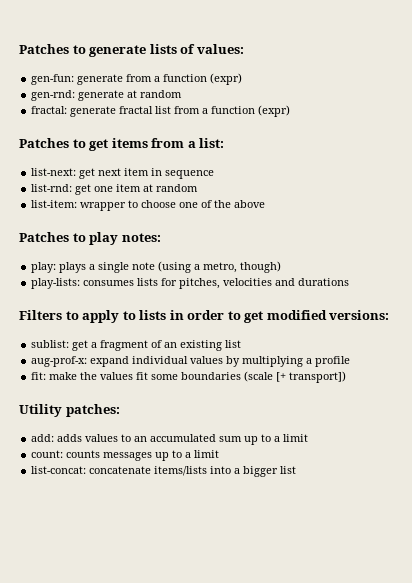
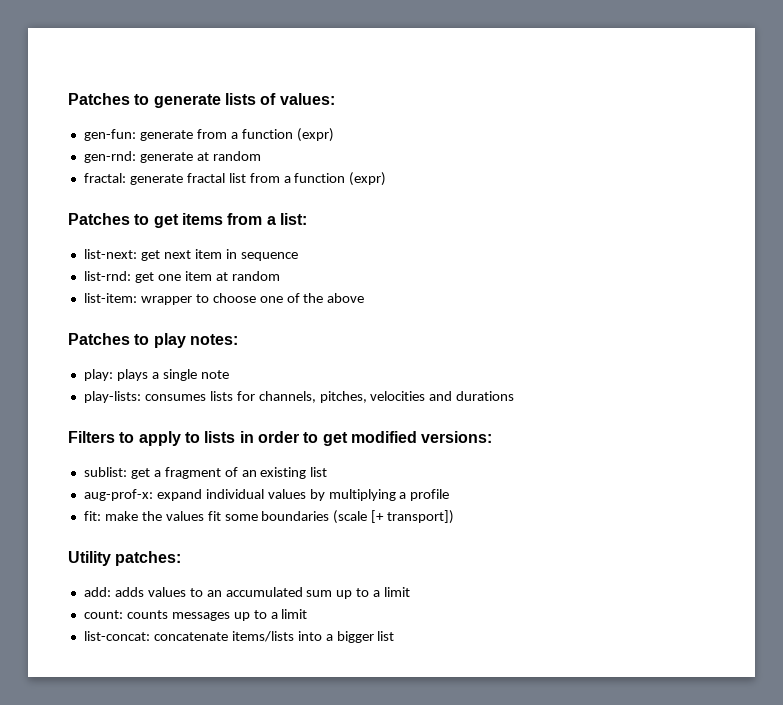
[158,261,282,273] (using a metro, though) -> (229, 374) none
(178, 282) none -> [258,391,316,403] channels,

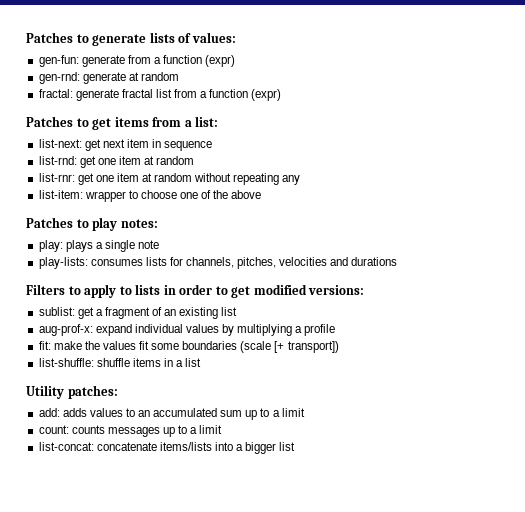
(280, 276) none -> [38,173,301,185] // list-rnr: get one item at random without repeating any
(455, 517) none -> [38,358,202,367] // list-shuffle: shuffle items in a list

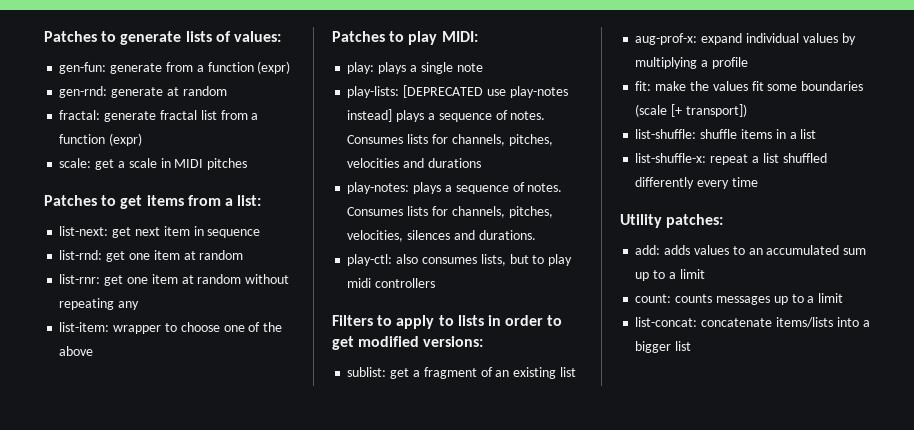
(282, 95) none -> [59,158,248,170] // scale: get a scale in MIDI pitches
[120,219,158,228] notes: -> [441,31,478,42] MIDI:
[90,259,143,266] consumes -> [403,85,568,98] [347,109,546,122] [347,135,404,144] [DEPRECATED use play-notes instead] plays a sequence of notes. Consumes
(398, 261) none -> [347,182,563,194] [347,206,553,218] [347,230,536,242] [347,254,573,266] [347,278,436,288] // play-notes: plays a sequence of notes. Consumes lists for channels, pitches, velocities, silences and durations. // play-ctl: also consumes lists, but to play midi controllers
(202, 362) none -> [635,153,827,165] [635,177,758,189] // list-shuffle-x: repeat a list shuffled differently every time

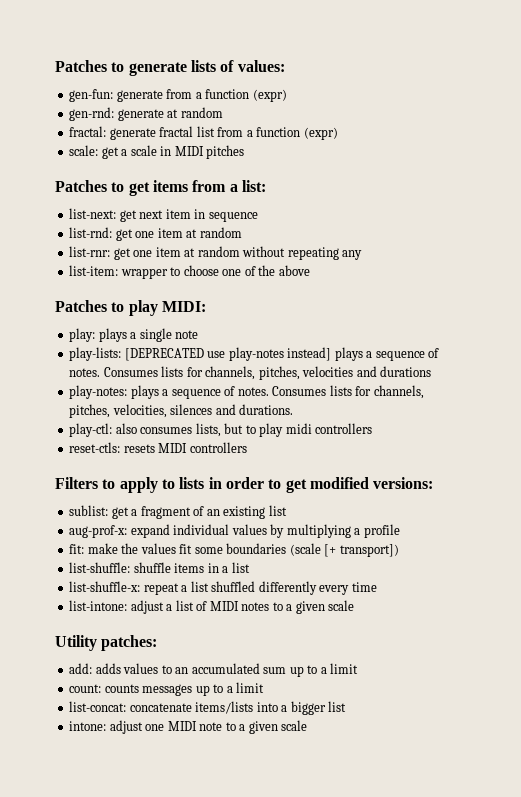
(436, 283) none -> [69,442,247,453] // reset-ctls: resets MIDI controllers
(758, 182) none -> [69,600,355,614] // list-intone: adjust a list of MIDI notes to a given scale
(692, 346) none -> [69,720,308,734] // intone: adjust one MIDI note to a given scale

